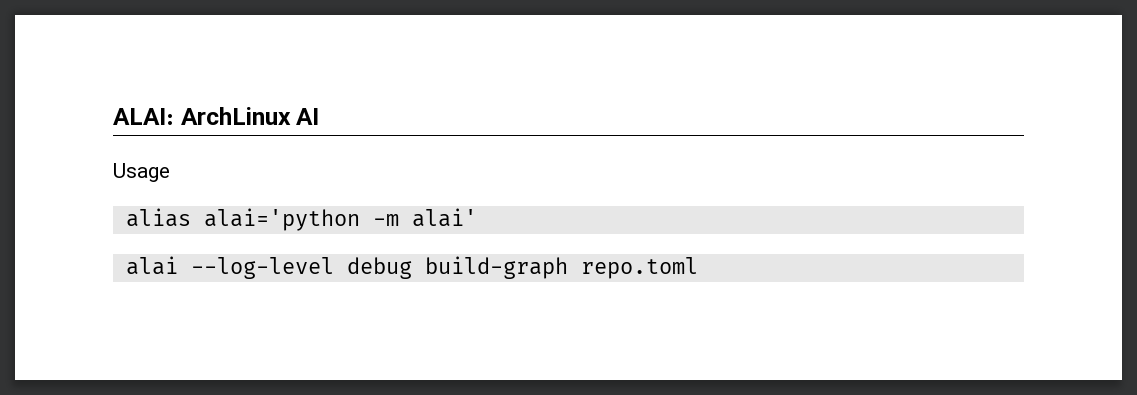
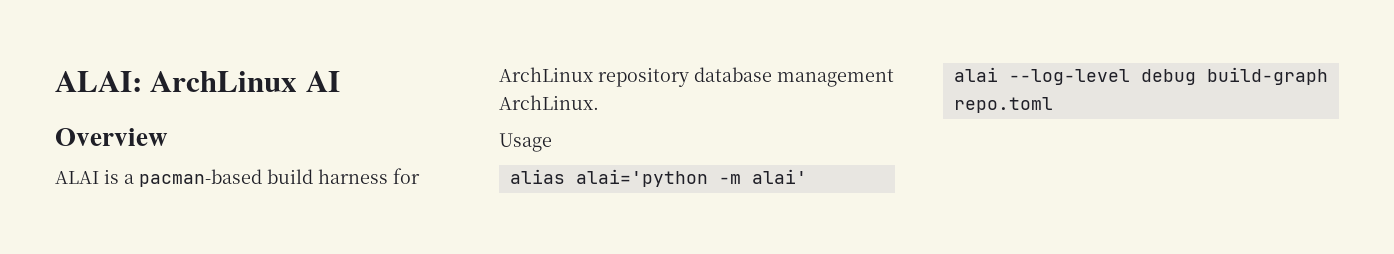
(320, 116) none -> [55,128,168,146] [55,168,420,187] [499,67,894,87] [499,95,599,110] // Overview // ALAI is a pacman-based build harness for ArchLinux repository database management ArchLinux.

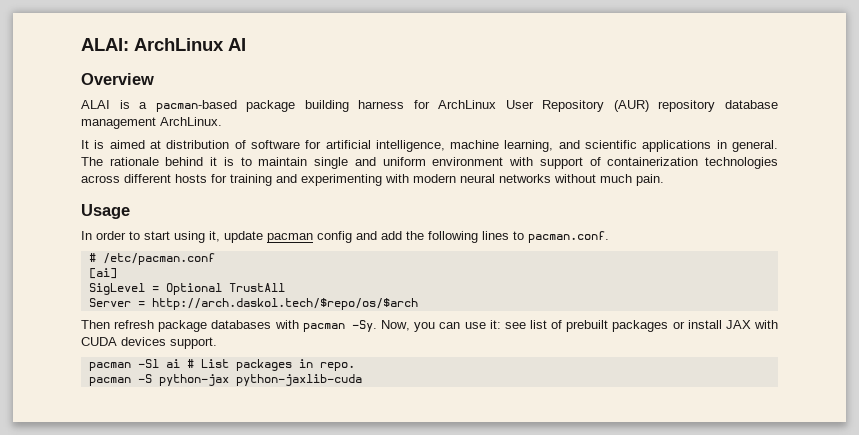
[267,169,313,184] build -> [246,100,349,112] package building
(593, 74) none -> [505,100,649,112] User Repository (AUR)
[499,133,552,152] [509,169,807,187] [953,67,1328,85] [953,97,1053,113] Usage // alias alai='python -m alai' // alai --log-level debug build-graph repo.toml -> [81,140,778,152] [81,157,778,169] [81,174,664,186] [81,204,130,219] [81,231,609,243] [88,253,215,265] [88,268,117,279] [88,283,285,295] [88,298,418,310] [81,320,778,332] [81,337,217,349] [88,359,355,371] [88,374,362,386] It is aimed at distribution of software for artificial intelligence, machine learning, and scientific applications in general. The rationale behind it is to maintain single and uniform environment with support of containerization technologies across different hosts for training and experimenting with modern neural networks without much pain. // Usage // In order to start using it, update pacman config and add the following lines to pacman.conf. // # /etc/pacman.conf // [ai] // SigLevel = Optional TrustAll // Server = http://arch.daskol.tech/$repo/os/$arch // Then refresh package databases with pacman -Sy. Now, you can use it: see list of prebuilt packages or install JAX with CUDA devices support. // pacman -Sl ai # List packages in repo. // pacman -S python-jax python-jaxlib-cuda

